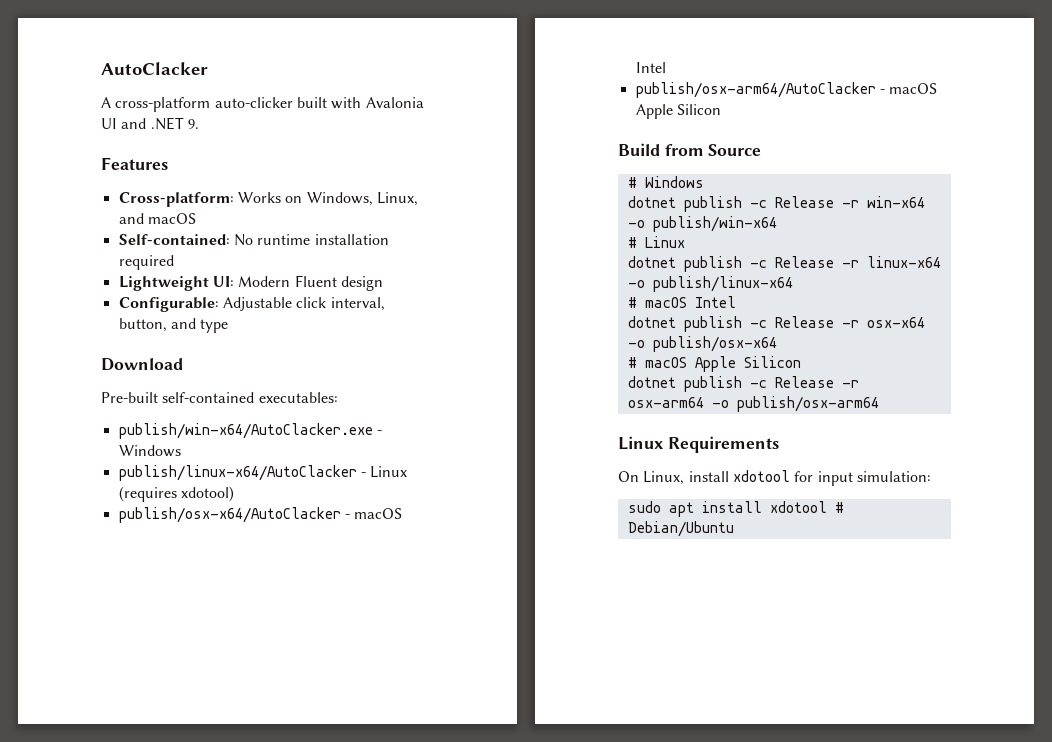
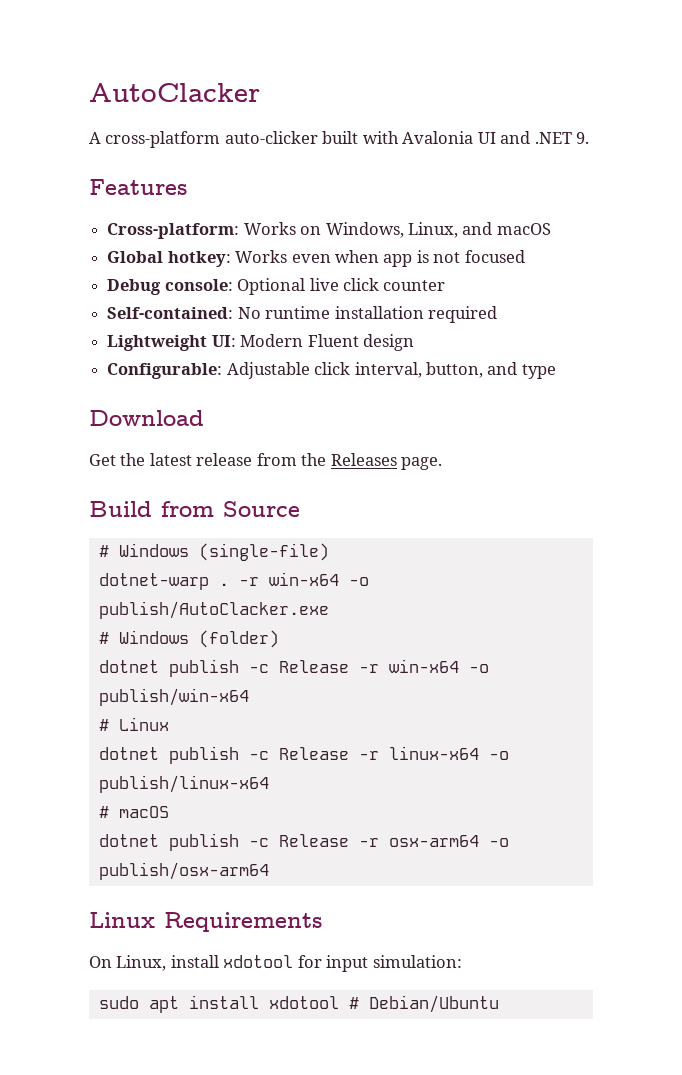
(196, 218) none -> [107,250,525,267] [107,278,446,295] // Global hotkey: Works even when app is not focused // Debug console: Optional live click counter
[101,392,338,403] [118,423,382,439] [118,445,181,457] [118,465,408,481] [118,486,234,502] [118,507,403,523] [635,62,666,73] [635,82,938,98] [635,104,721,119] Pre-built self-contained executables: // publish/win-x64/AutoClacker.exe - Windows // publish/linux-x64/AutoClacker - Linux (requires xdotool) // publish/osx-x64/AutoClacker - macOS Intel // publish/osx-arm64/AutoClacker - macOS Apple Silicon -> [89,453,443,470] Get the latest release from the Releases page.
(704, 182) none -> [198,543,329,561] [98,572,369,590] [98,601,329,619] [98,630,279,648] (single-file) // dotnet-warp . -r win-x64 -o publish/AutoClacker.exe // # Windows (folder)
[694,296,736,308] [627,316,925,332] [627,336,777,352] [627,356,801,372] Intel // dotnet publish -c Release -r osx-x64 -o publish/osx-x64 // # macOS Apple Silicon -> (169, 812) none

